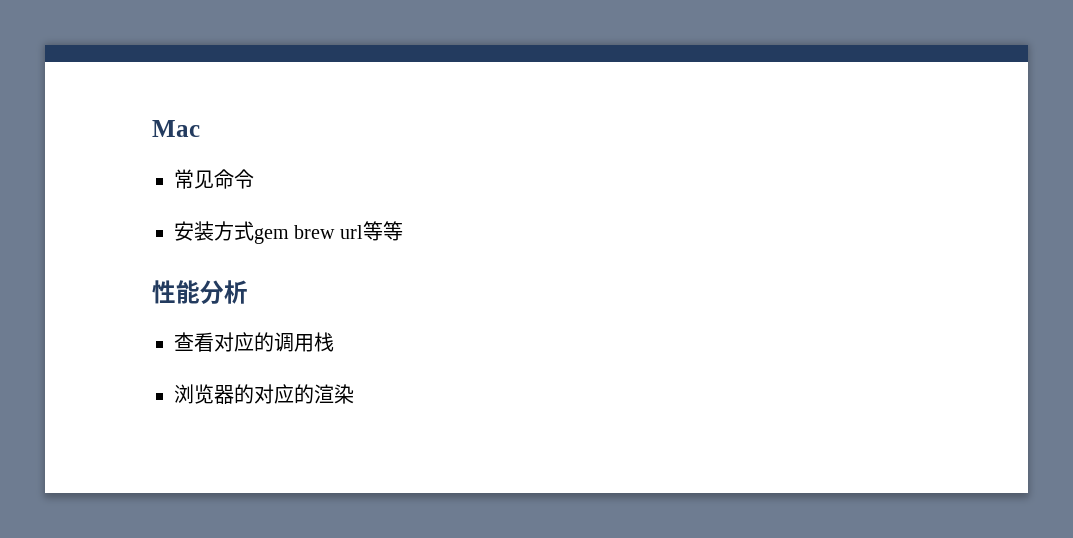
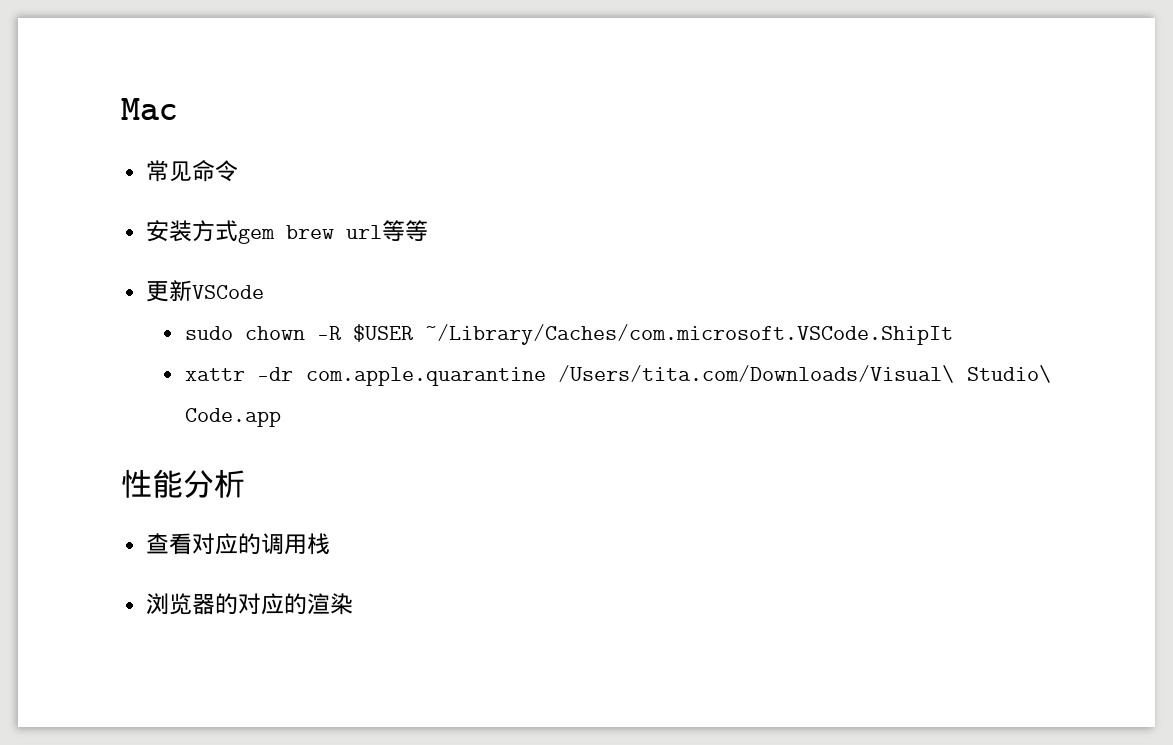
(403, 231) none -> [146,280,265,302] [184,324,953,345] [184,365,1051,386] [184,408,281,427] // 更新VSCode // sudo chown -R $USER ~/Library/Caches/com.microsoft.VSCode.ShipIt // xattr -dr com.apple.quarantine /Users/tita.com/Downloads/Visual\ Studio\ Code.app

